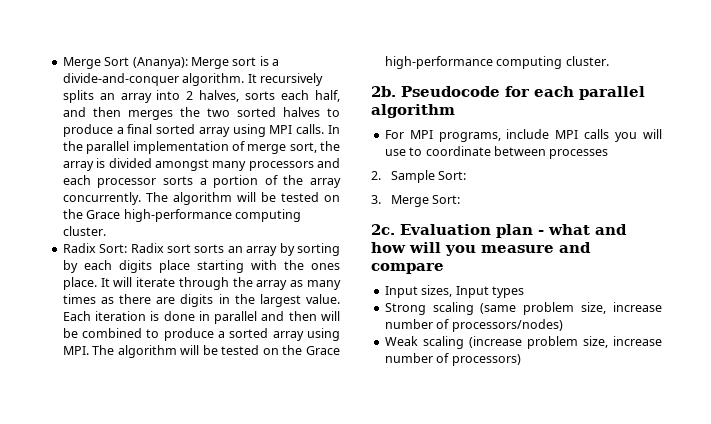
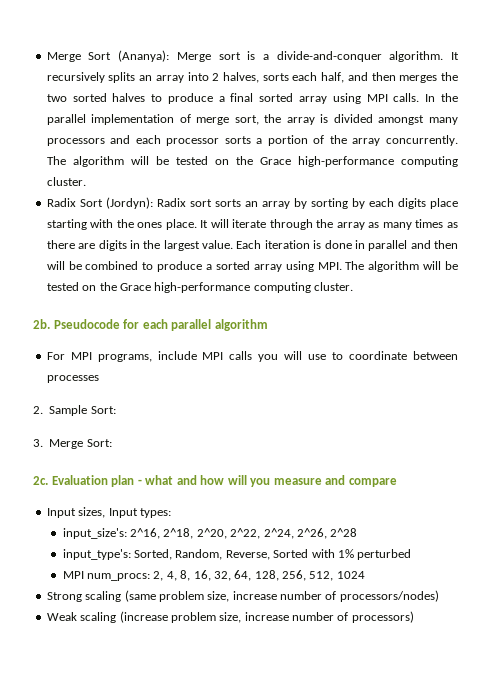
[99,244,128,253] Sort: -> [79,197,153,209] Sort (Jordyn):
[491,286,524,298] types -> [139,508,171,518] [62,528,358,539] [62,549,412,560] [62,570,365,581] types: // input_size's: 2^16, 2^18, 2^20, 2^22, 2^24, 2^26, 2^28 // input_type's: Sorted, Random, Reverse, Sorted with 1% perturbed // MPI num_procs: 2, 4, 8, 16, 32, 64, 128, 256, 512, 1024

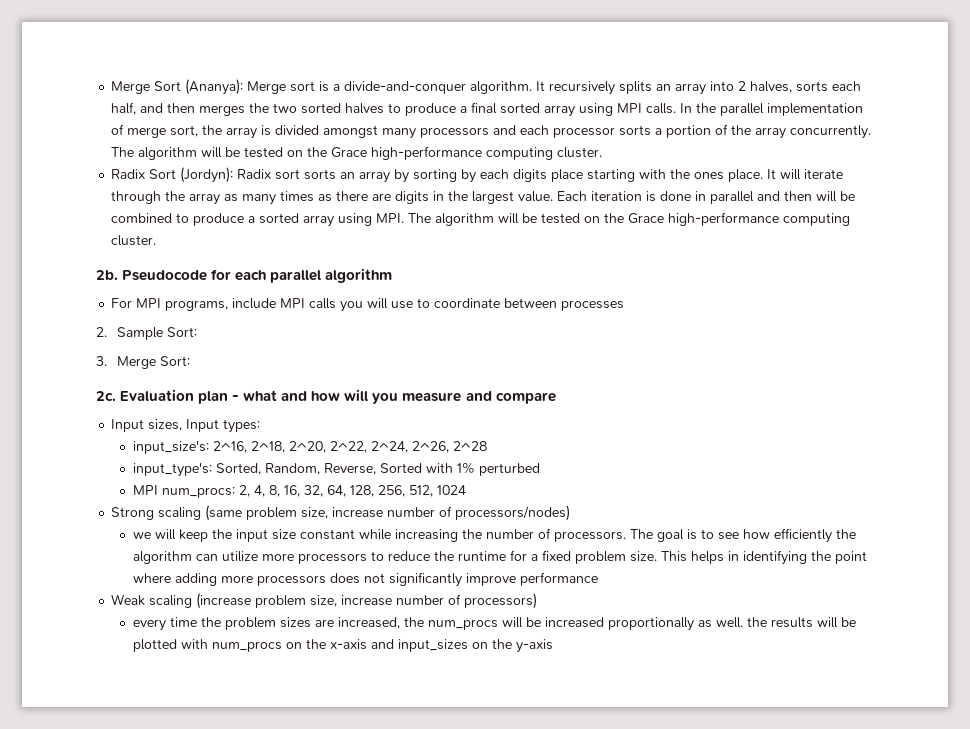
(439, 596) none -> [132,528,856,543] [132,550,867,565] [132,572,598,587] // we will keep the input size constant while increasing the number of processors. The goal is to see how efficiently the algorithm can utilize more processors to reduce the runtime for a fixed problem size. This helps in identifying the point where adding more processors does not significantly improve performance
(414, 617) none -> [132,617,856,631] [132,639,553,653] // every time the problem sizes are increased, the num_procs will be increased proportionally as well. the results will be plotted with num_procs on the x-axis and input_sizes on the y-axis

